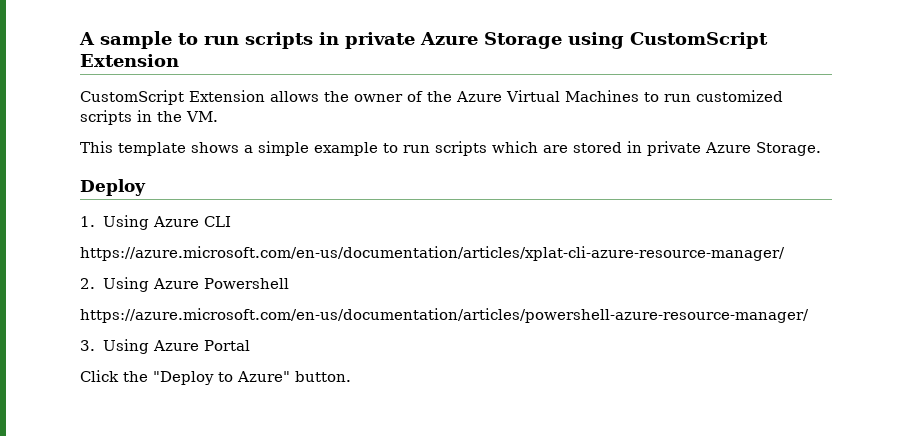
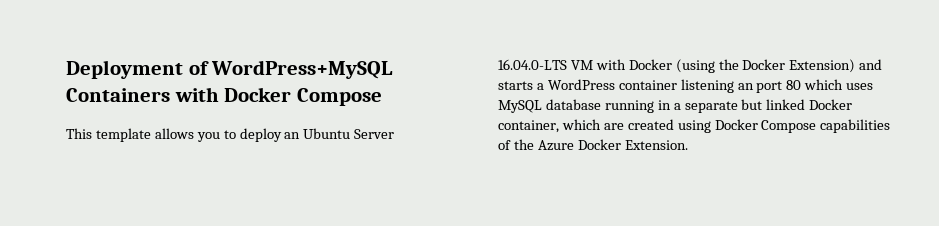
[79,31,768,49] [80,54,179,67] [80,90,783,105] [80,110,218,125] [80,141,821,156] [80,179,146,196] [80,215,231,230] [80,246,785,261] [80,277,289,292] [80,308,809,323] [80,339,250,354] [80,370,351,385] A sample to run scripts in private Azure Storage using CustomScript Extension // CustomScript Extension allows the owner of the Azure Virtual Machines to run customized scripts in the VM. // This template shows a simple example to run scripts which are stored in private Azure Storage. // Deploy // 1. Using Azure CLI // https://azure.microsoft.com/en-us/documentation/articles/xplat-cli-azure-resource-manager/ // 2. Using Azure Powershell // https://azure.microsoft.com/en-us/documentation/articles/powershell-azure-resource-manager/ // 3. Using Azure Portal // Click the "Deploy to Azure" button. -> [66,60,394,79] [66,87,382,106] [66,128,395,142] [498,59,883,73] [498,79,874,93] [498,99,853,113] [498,119,891,133] [498,139,688,151] Deployment of WordPress+MySQL Containers with Docker Compose // This template allows you to deploy an Ubuntu Server 16.04.0-LTS VM with Docker (using the Docker Extension) and starts a WordPress container listening an port 80 which uses MySQL database running in a separate but linked Docker container, which are created using Docker Compose capabilities of the Azure Docker Extension.

